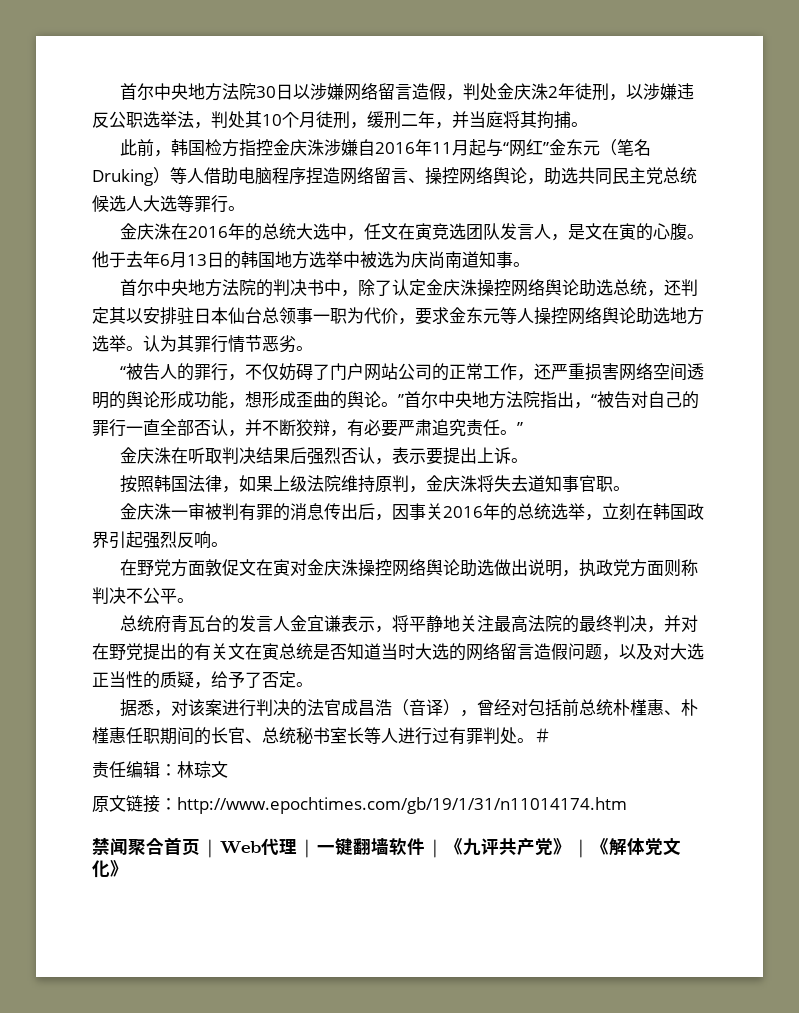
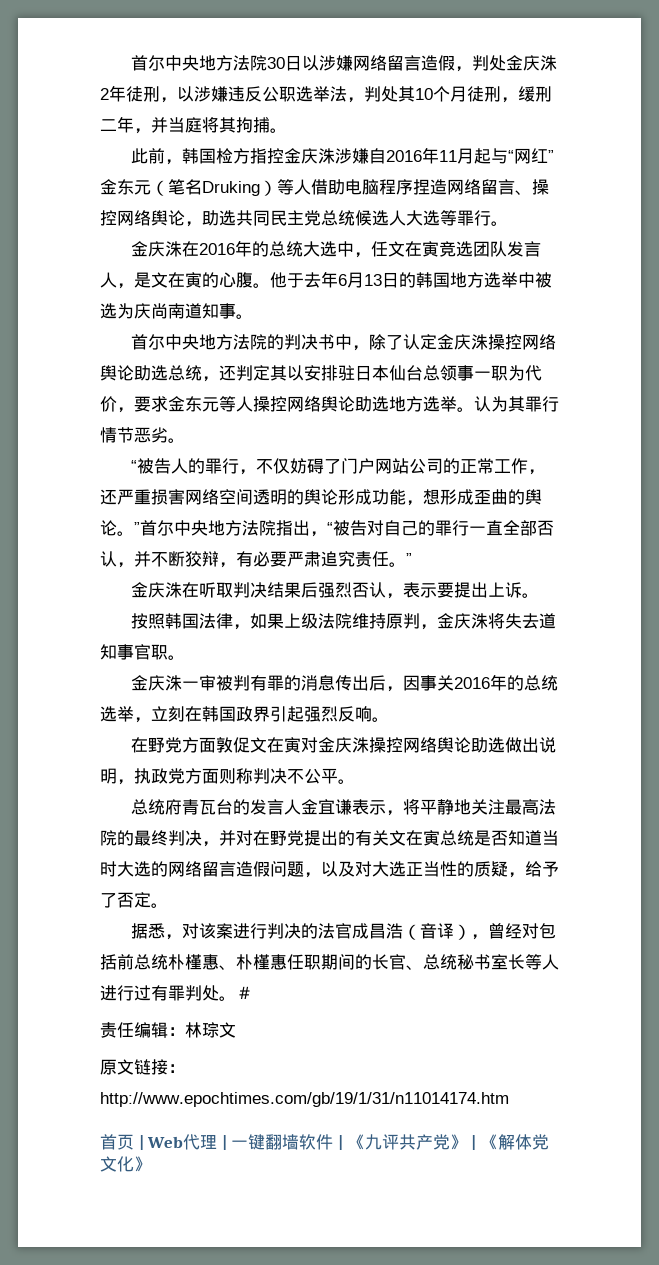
[92,837,164,855] 禁闻聚合 -> (509, 1099) none

